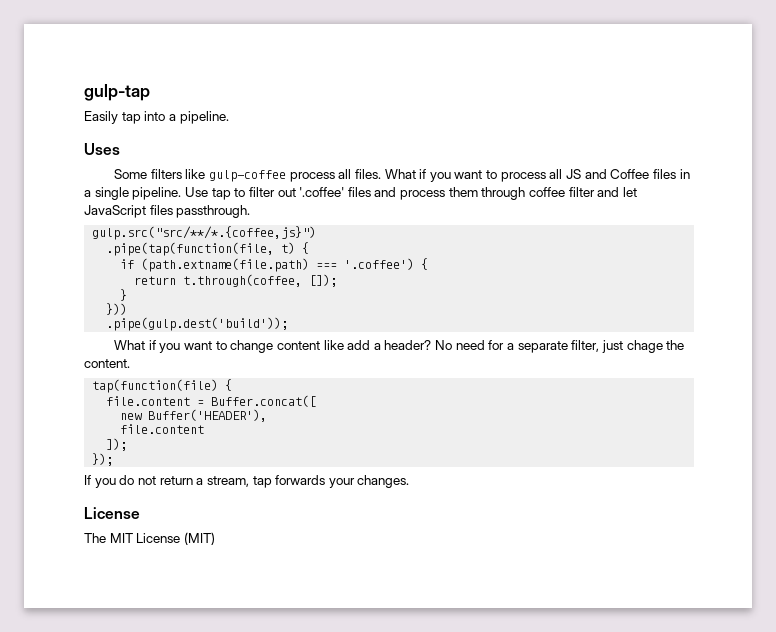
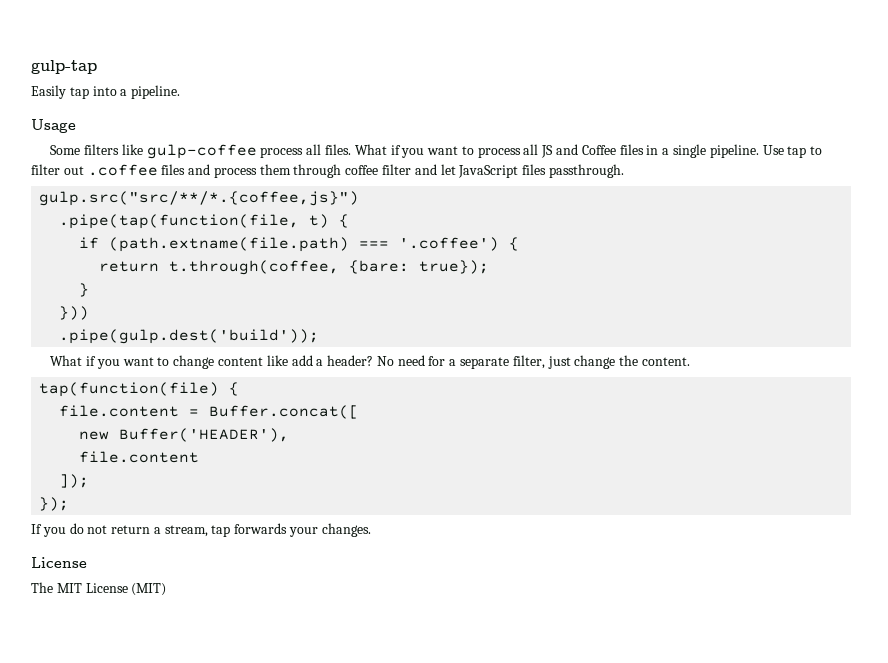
[84,143,120,155] Uses -> [31,119,76,133] Usage
[299,187,345,197] '.coffee' -> [87,164,158,176] .coffee
[309,274,338,287] []); -> [349,260,490,274] {bare: true});
[626,340,663,353] chage -> [574,355,616,369] change

